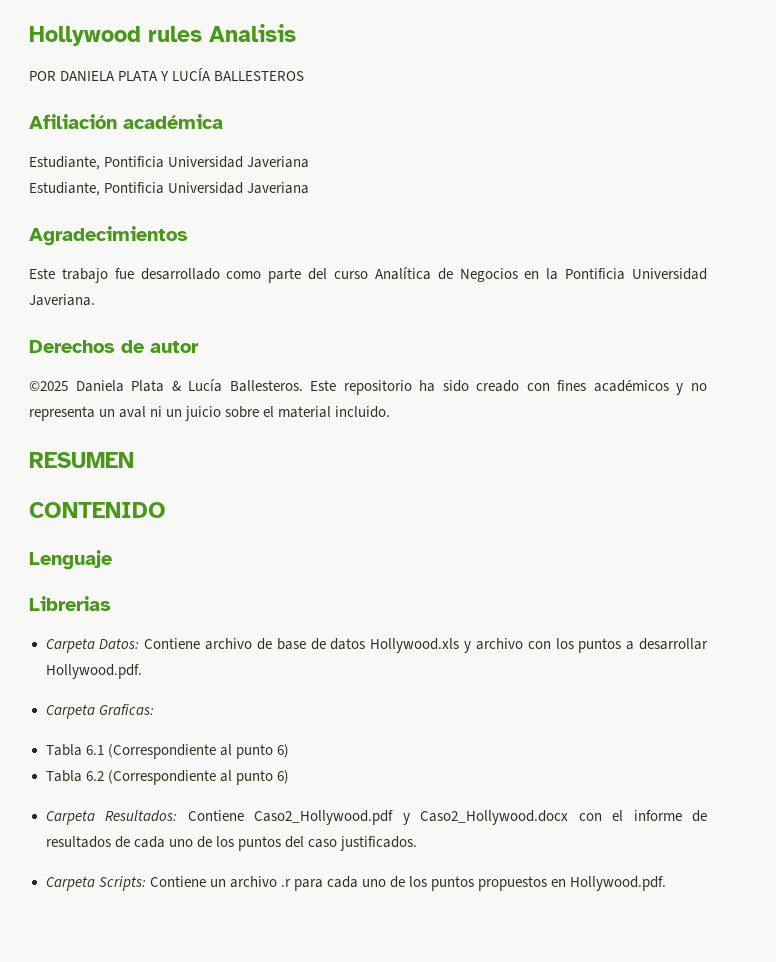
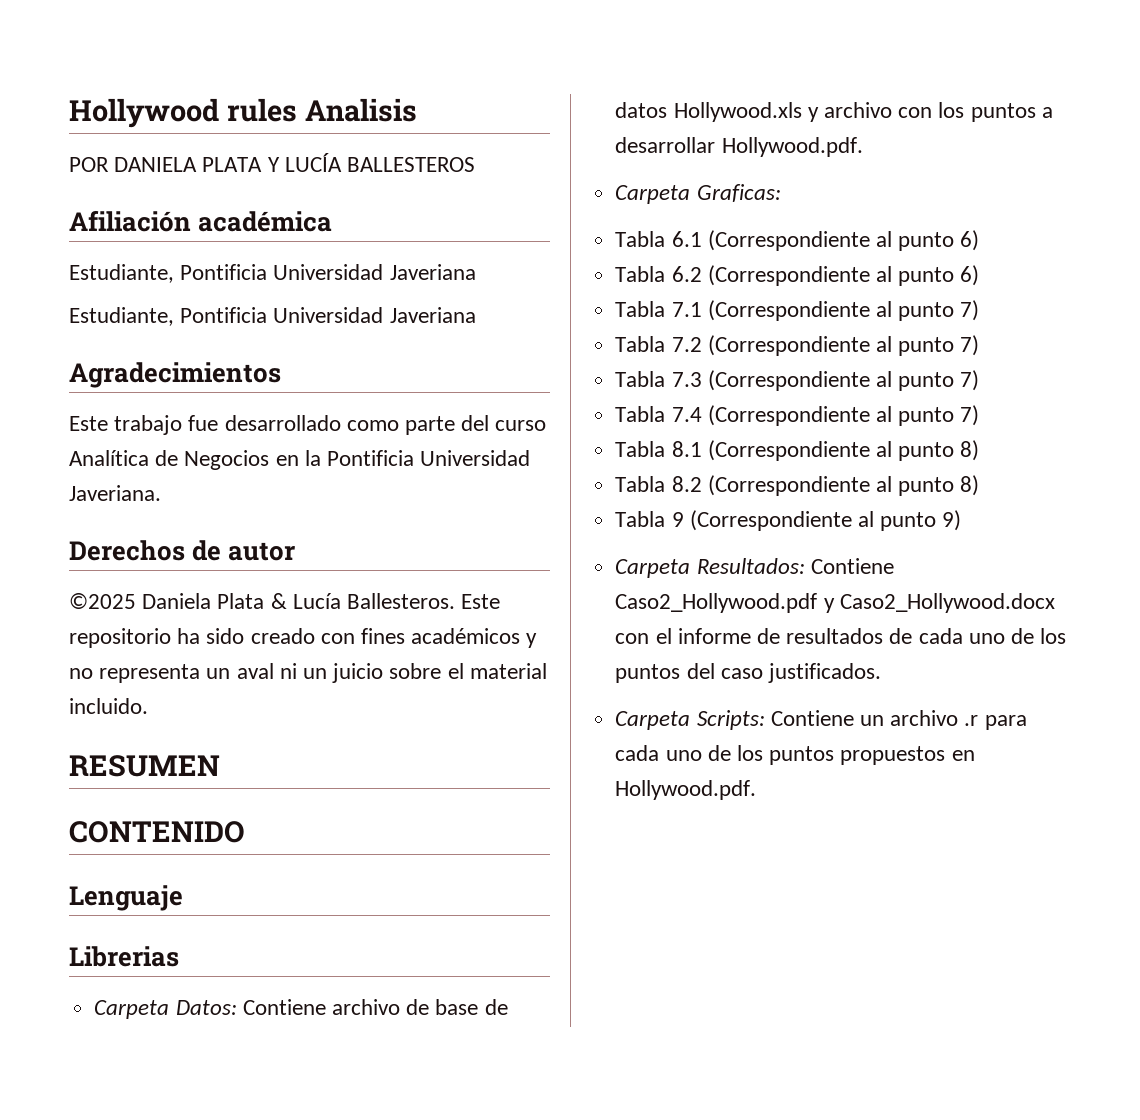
(289, 777) none -> [615,300,980,321] [615,335,980,356] [615,370,980,391] [615,405,980,426] [615,440,980,461] [615,475,980,496] [615,510,962,531] // Tabla 7.1 (Correspondiente al punto 7) // Tabla 7.2 (Correspondiente al punto 7) // Tabla 7.3 (Correspondiente al punto 7) // Tabla 7.4 (Correspondiente al punto 7) // Tabla 8.1 (Correspondiente al punto 8) // Tabla 8.2 (Correspondiente al punto 8) // Tabla 9 (Correspondiente al punto 9)

